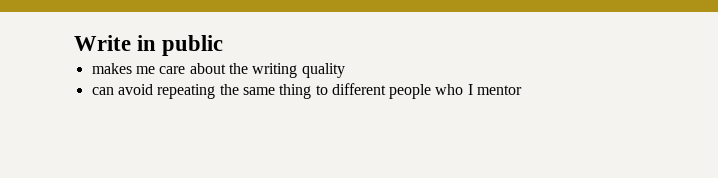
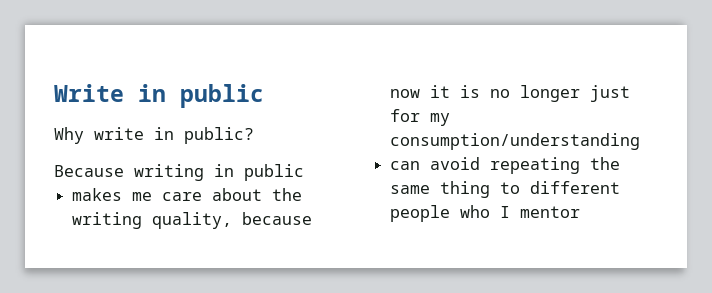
(224, 45) none -> [54,127,254,144] [54,164,304,181] // Why write in public? // Because writing in public
[301,63,345,78] quality -> [152,212,313,229] [390,85,631,102] [390,109,451,126] [390,133,641,150] quality, because now it is no longer just for my consumption/understanding

